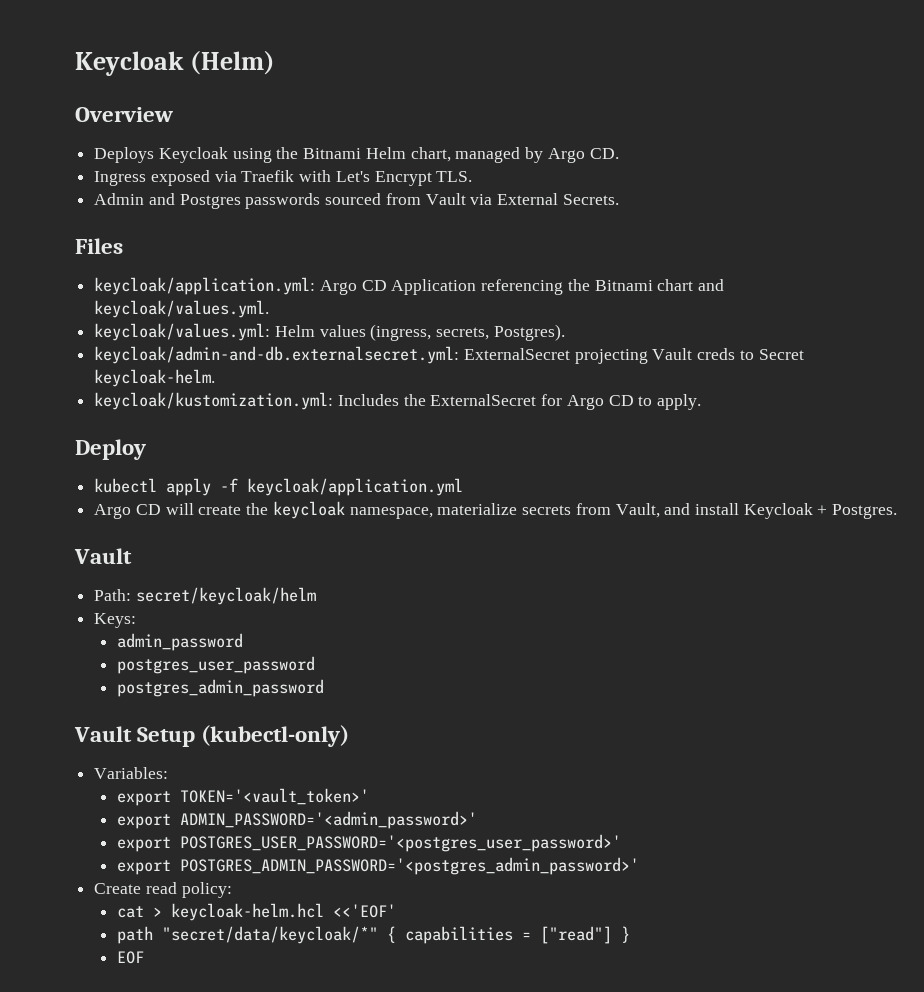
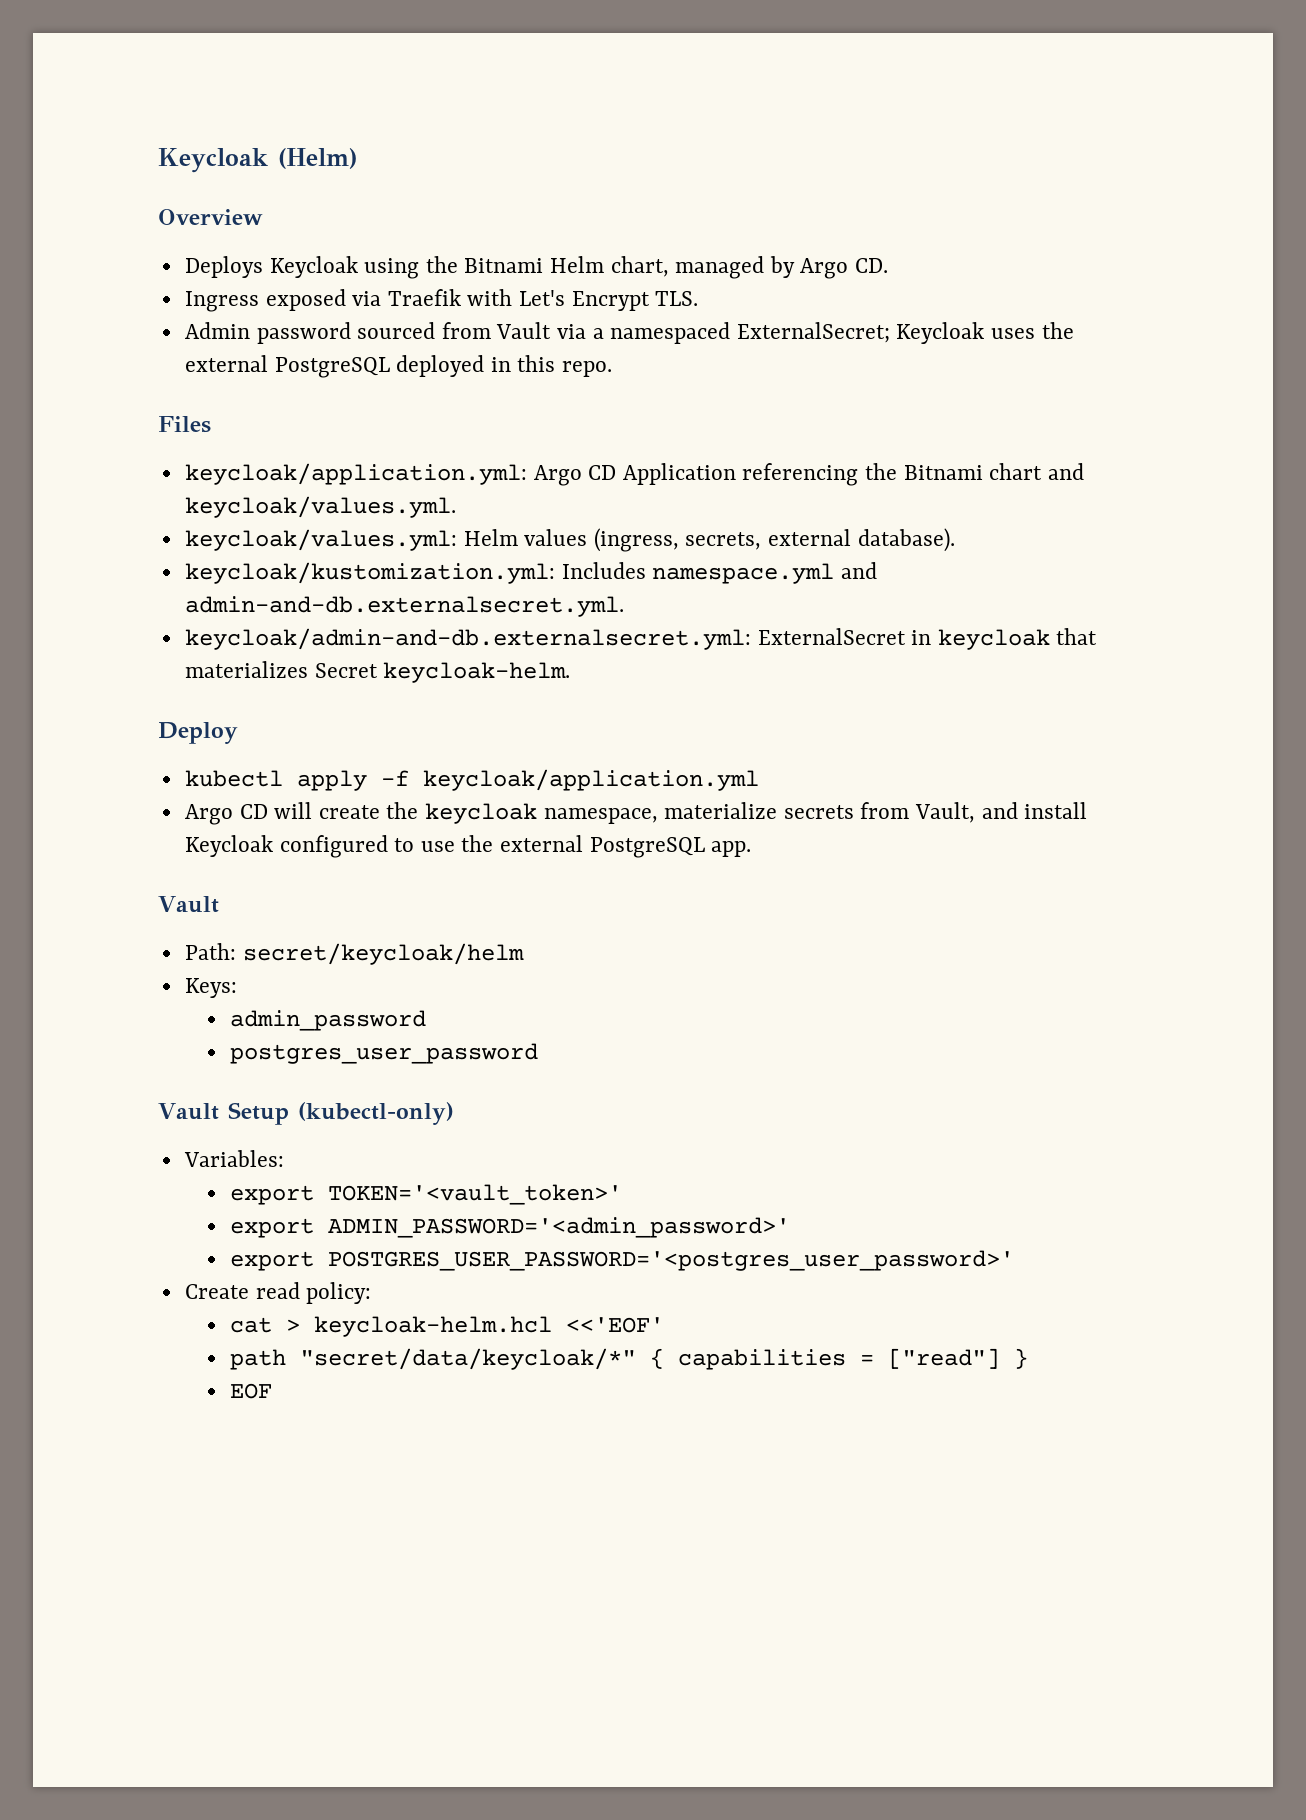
[148,193,321,209] and Postgres passwords -> [256,322,351,344] password
[497,193,619,205] External Secrets. -> [592,322,1074,344] [184,355,613,378] a namespaced ExternalSecret; Keycloak uses the external PostgreSQL deployed in this repo.
[493,324,565,341] [94,346,804,364] [94,369,216,387] [94,392,702,410] Postgres). // keycloak/admin-and-db.externalsecret.yml: ExternalSecret projecting Vault creds to Secret keycloak-helm. // keycloak/kustomization.yml: Includes the ExternalSecret for Argo CD to apply. -> [768,528,955,552] [184,562,877,584] [184,596,624,617] [184,628,1098,650] [184,661,571,683] external database). // keycloak/kustomization.yml: Includes namespace.yml and admin-and-db.externalsecret.yml. // keycloak/admin-and-db.externalsecret.yml: ExternalSecret in keycloak that materializes Secret keycloak-helm.
[817,504,898,519] + Postgres. -> [279,835,752,858] configured to use the external PostgreSQL app.
[117,679,325,697] // postgres_admin_password -> (539, 1053) none
[117,857,640,875] // export POSTGRES_ADMIN_PASSWORD='<postgres_admin_password>' -> (1015, 1260) none

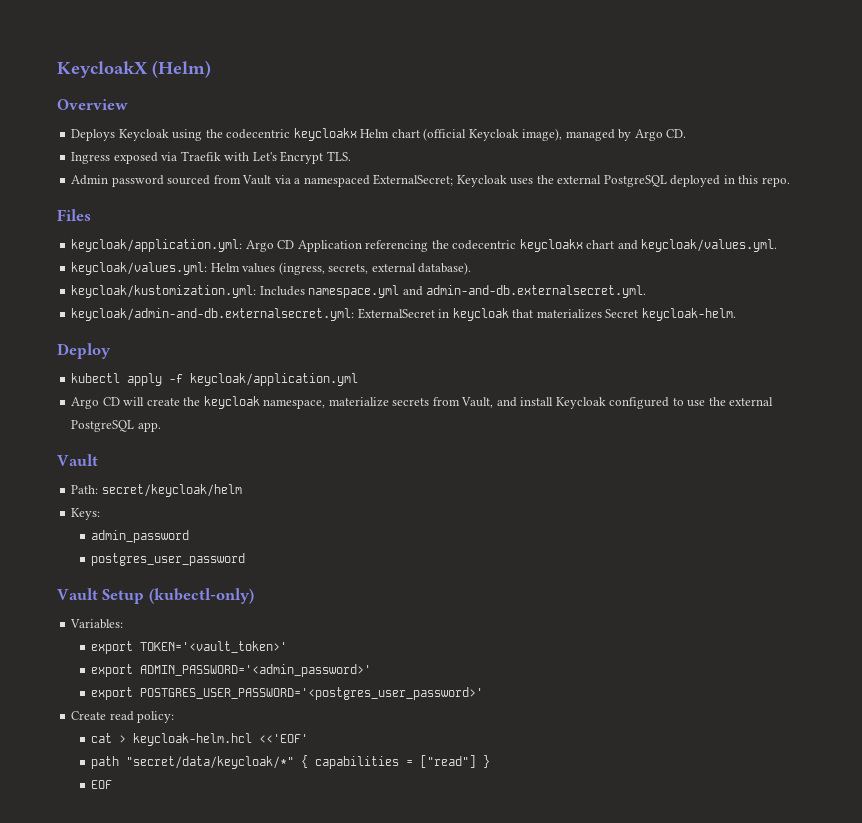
[158,148,268,173] Keycloak -> [57,61,148,78] KeycloakX
[464,256,669,277] Bitnami Helm chart, -> [226,128,563,141] codecentric keycloakx Helm chart (official Keycloak image),
[903,465,983,480] Bitnami -> [452,239,583,252] codecentric keycloakx

